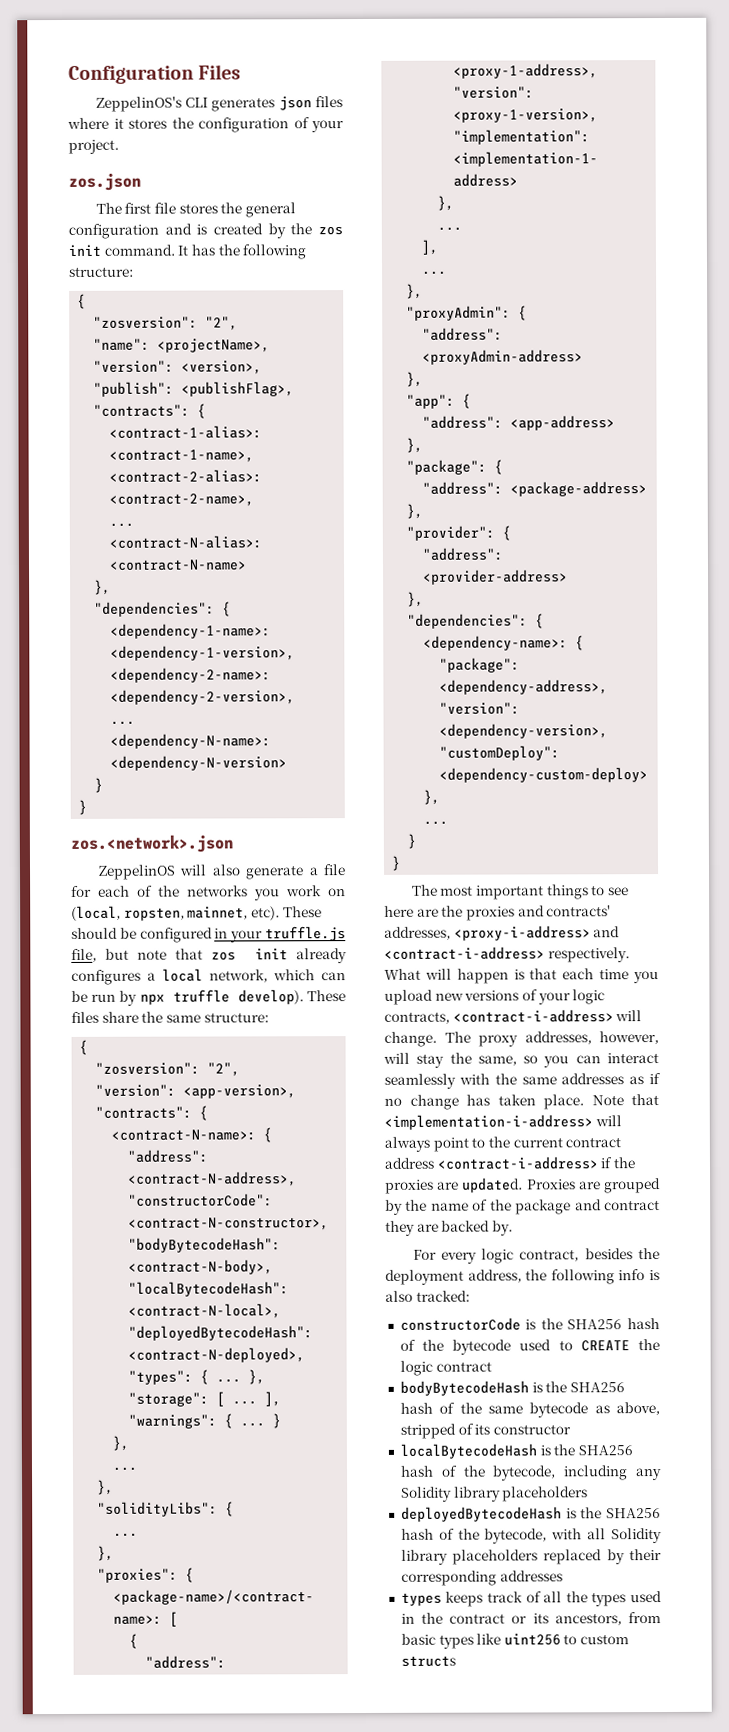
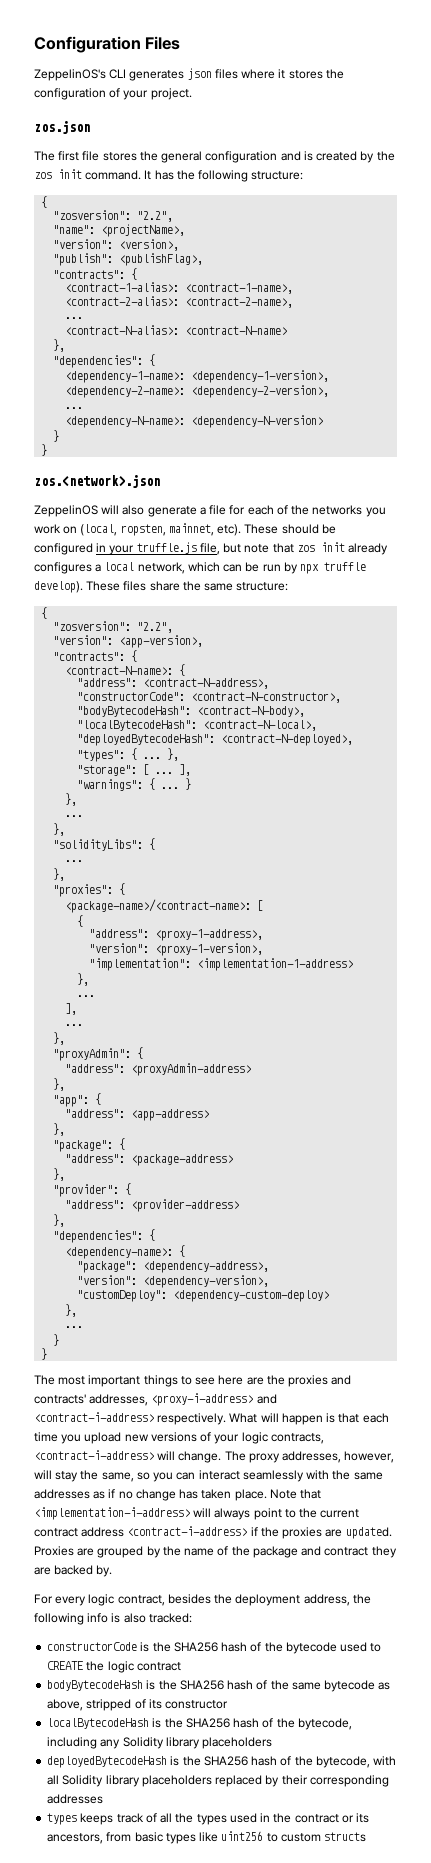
[205,316,239,331] "2", -> [137,211,174,222] "2.2",
[207,1062,241,1077] "2", -> [137,622,174,633] "2.2",

